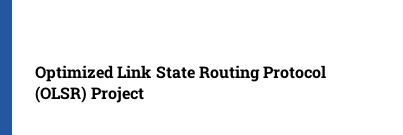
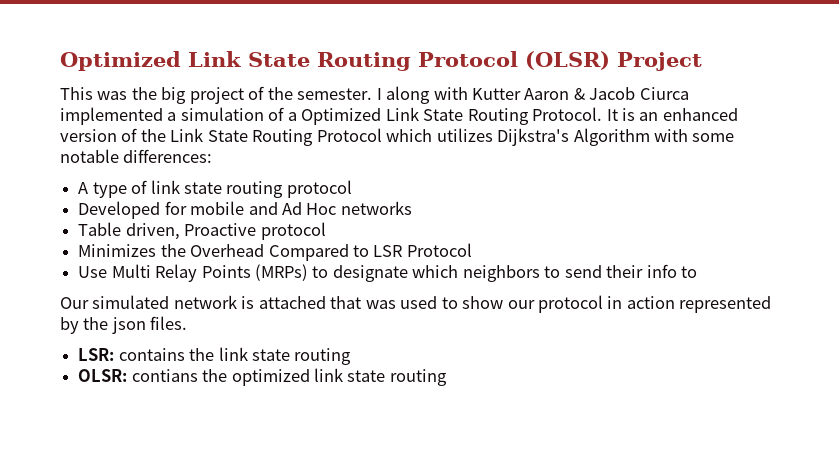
(145, 94) none -> [60,86,689,104] [60,107,738,125] [60,128,735,146] [60,149,213,163] [78,180,352,198] [78,201,412,219] [78,222,326,240] [78,243,472,261] [78,264,698,282] [60,295,772,313] [60,316,188,334] [78,347,352,365] [78,368,447,386] // This was the big project of the semester. I along with Kutter Aaron & Jacob Ciurca implemented a simulation of a Optimized Link State Routing Protocol. It is an enhanced version of the Link State Routing Protocol which utilizes Dijkstra's Algorithm with some notable differences: // A type of link state routing protocol // Developed for mobile and Ad Hoc networks // Table driven, Proactive protocol // Minimizes the Overhead Compared to LSR Protocol // Use Multi Relay Points (MRPs) to designate which neighbors to send their info to // Our simulated network is attached that was used to show our protocol in action represented by the json files. // LSR: contains the link state routing // OLSR: contians the optimized link state routing

